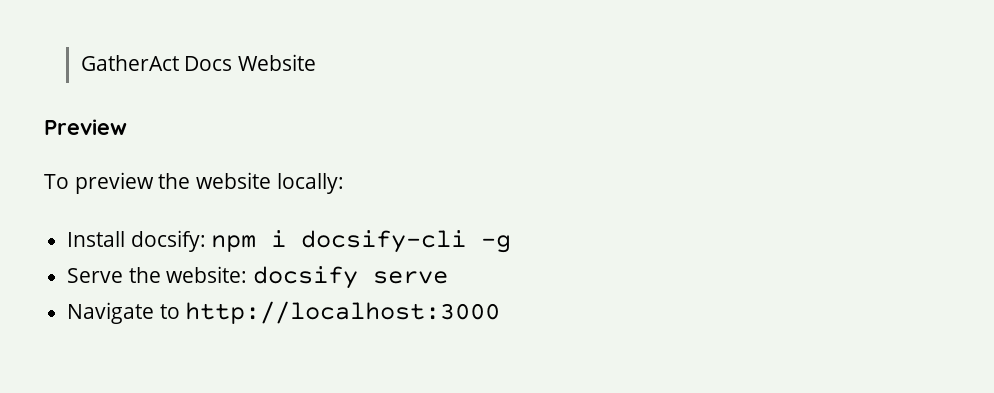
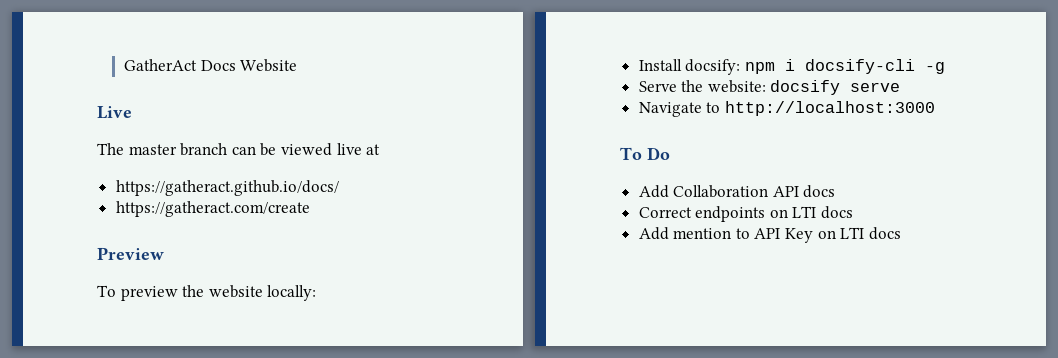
(316, 62) none -> [97,106,132,119] [97,143,381,156] [115,180,339,196] [115,201,310,217] // Live // The master branch can be viewed live at // https://gatheract.github.io/docs/ // https://gatheract.com/create
(501, 312) none -> [620,147,670,160] [638,185,836,198] [638,206,854,222] [638,227,901,243] // To Do // Add Collaboration API docs // Correct endpoints on LTI docs // Add mention to API Key on LTI docs

